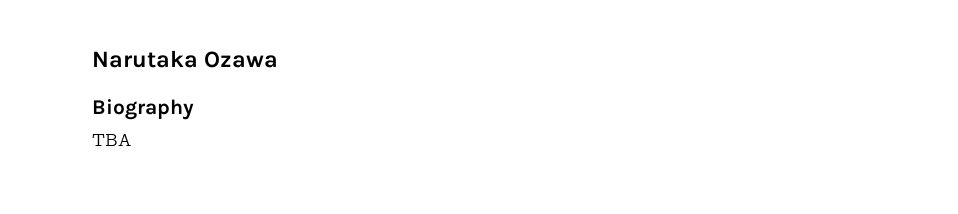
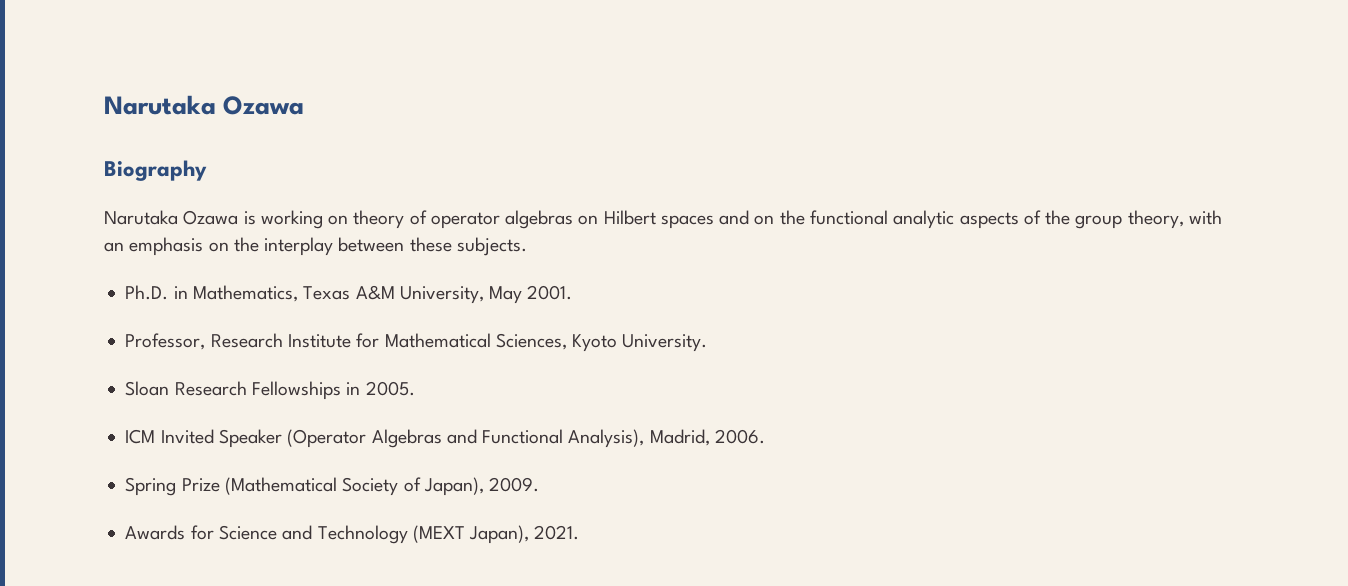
[92,133,131,146] TBA -> [104,210,1222,229] [104,237,527,256] [125,285,573,304] [125,333,708,352] [125,381,415,400] [125,429,765,448] [125,477,540,496] [125,525,580,544] Narutaka Ozawa is working on theory of operator algebras on Hilbert spaces and on the functional analytic aspects of the group theory, with an emphasis on the interplay between these subjects. // Ph.D. in Mathematics, Texas A&M University, May 2001. // Professor, Research Institute for Mathematical Sciences, Kyoto University. // Sloan Research Fellowships in 2005. // ICM Invited Speaker (Operator Algebras and Functional Analysis), Madrid, 2006. // Spring Prize (Mathematical Society of Japan), 2009. // Awards for Science and Technology (MEXT Japan), 2021.

